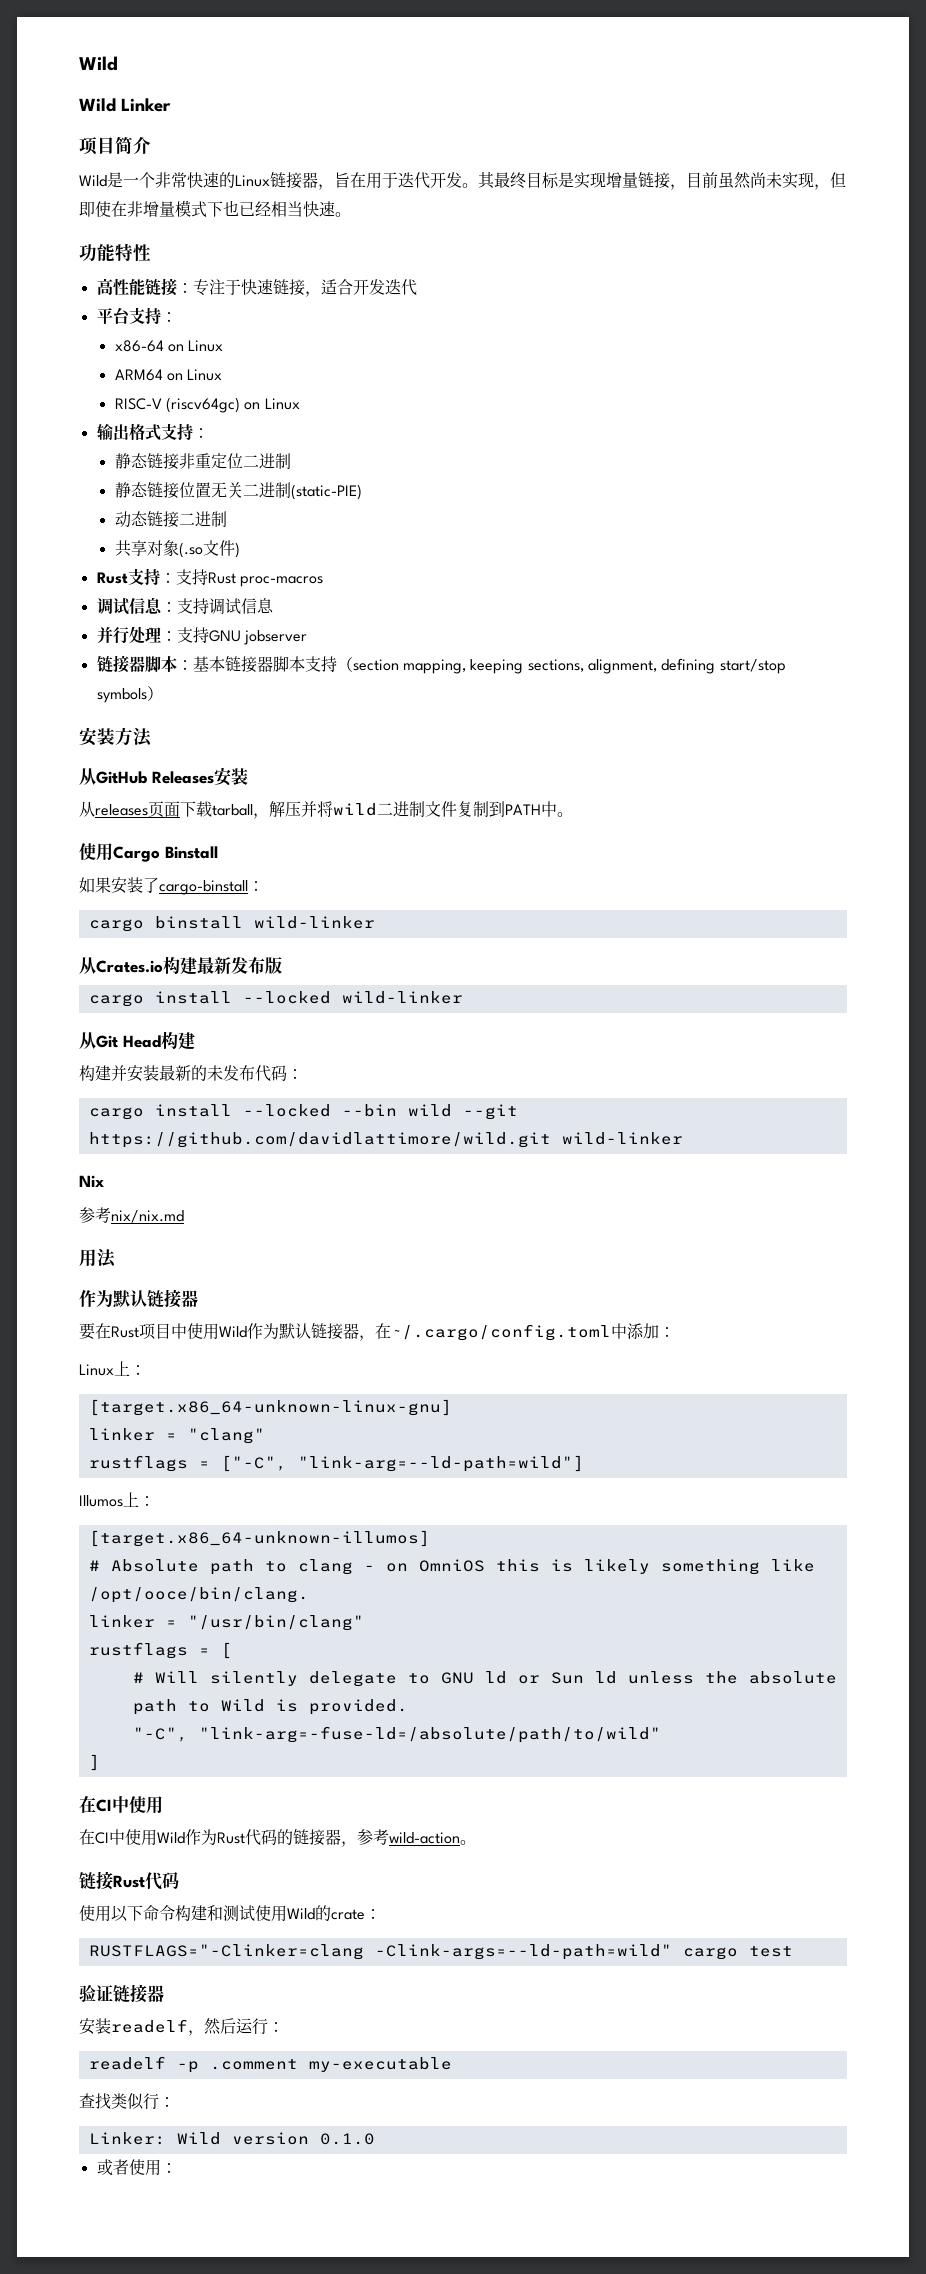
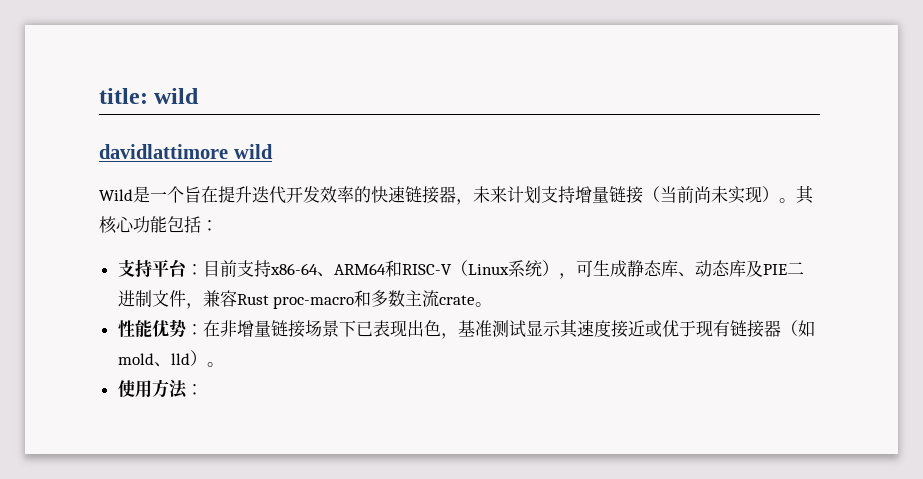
[79,56,118,71] [79,98,171,112] [79,136,151,155] [79,172,846,190] [79,200,351,217] [79,243,151,262] [96,278,417,297] [96,307,177,325] [114,340,224,352] [114,369,223,381] [114,397,300,413] [96,423,209,441] [114,453,291,470] [114,482,362,500] [114,511,227,528] [114,540,240,558] [96,568,323,587] [96,597,274,615] [96,626,307,645] [96,655,786,674] [96,686,163,703] [79,727,152,747] [79,767,248,786] [79,801,573,819] [79,843,218,862] [79,877,264,895] [88,916,375,932] [79,956,282,975] [88,991,463,1007] [79,1031,195,1050] [79,1065,303,1082] [88,1104,518,1120] [88,1132,683,1148] [79,1175,104,1187] [79,1207,184,1223] [79,1249,116,1268] [79,1289,198,1308] [79,1323,675,1341] [79,1361,146,1376] [88,1399,452,1416] [88,1428,265,1444] [88,1455,584,1472] [79,1492,155,1507] [88,1530,430,1547] [88,1559,815,1575] [88,1587,309,1603] [88,1615,364,1631] [88,1642,232,1659] [132,1671,837,1687] [132,1699,408,1715] [132,1726,661,1743] [88,1754,100,1771] [79,1795,163,1814] [79,1829,476,1847] [79,1871,179,1890] [79,1905,381,1922] [88,1944,793,1960] [79,1984,164,2003] [79,2018,284,2036] [88,2056,452,2073] [79,2093,175,2110] [88,2132,375,2145] [96,2159,161,2176] Wild // Wild Linker // 项目简介 // Wild是一个非常快速的Linux链接器，旨在用于迭代开发。其最终目标是实现增量链接，目前虽然尚未实现，但即使在非增量模式下也已经相当快速。 // 功能特性 // 高性能链接：专注于快速链接，适合开发迭代 // 平台支持： // x86-64 on Linux // ARM64 on Linux // RISC-V (riscv64gc) on Linux // 输出格式支持： // 静态链接非重定位二进制 // 静态链接位置无关二进制(static-PIE) // 动态链接二进制 // 共享对象(.so文件) // Rust支持：支持Rust proc-macros // 调试信息：支持调试信息 // 并行处理：支持GNU jobserver // 链接器脚本：基本链接器脚本支持（section mapping, keeping sections, alignment, defining start/stop symbols） // 安装方法 // 从GitHub Releases安装 // 从releases页面下载tarball，解压并将wild二进制文件复制到PATH中。 // 使用Cargo Binstall // 如果安装了cargo-binstall： // cargo binstall wild-linker // 从Crates.io构建最新发布版 // cargo install --locked wild-linker // 从Git Head构建 // 构建并安装最新的未发布代码： // cargo install --locked --bin wild --git https://github.com/davidlattimore/wild.git wild-linker // Nix // 参考nix/nix.md // 用法 // 作为默认链接器 // 要在Rust项目中使用Wild作为默认链接器，在~/.cargo/config.toml中添加： // Linux上： // [target.x86_64-unknown-linux-gnu] // linker = "clang" // rustflags = ["-C", "link-arg=--ld-path=wild"] // Illumos上： // [target.x86_64-unknown-illumos] // # Absolute path to clang - on OmniOS this is likely something like /opt/ooce/bin/clang. // linker = "/usr/bin/clang" // rustflags = [ // # Will silently delegate to GNU ld or Sun ld unless the absolute path to Wild is provided. // "-C", "link-arg=-fuse-ld=/absolute/path/to/wild" // ] // 在CI中使用 // 在CI中使用Wild作为Rust代码的链接器，参考wild-action。 // 链接Rust代码 // 使用以下命令构建和测试使用Wild的crate： // RUSTFLAGS="-Clinker=clang -Clink-args=--ld-path=wild" cargo test // 验证链接器 // 安装readelf，然后运行： // readelf -p .comment my-executable // 查找类似行： // Linker: Wild version 0.1.0 // 或者使用 -> [99,88,200,104] [99,144,273,159] [99,185,814,205] [99,216,218,234] [117,259,804,279] [117,290,493,309] [117,319,815,339] [117,350,224,367] [117,379,188,399] title: wild // davidlattimore wild // Wild是一个旨在提升迭代开发效率的快速链接器，未来计划支持增量链接（当前尚未实现）。其核心功能包括： // 支持平台：目前支持x86-64、ARM64和RISC-V（Linux系统），可生成静态库、动态库及PIE二进制文件，兼容Rust proc-macro和多数主流crate。 // 性能优势：在非增量链接场景下已表现出色，基准测试显示其速度接近或优于现有链接器（如mold、lld）。 // 使用方法

